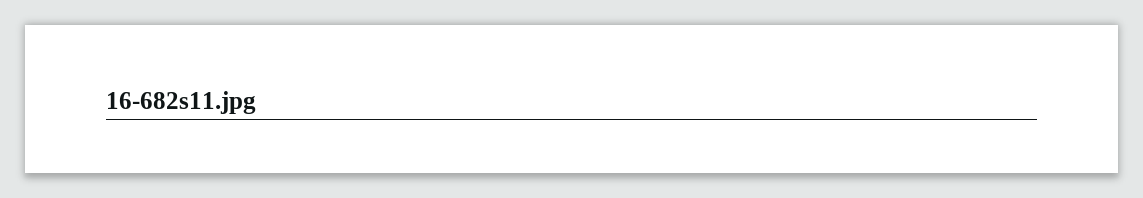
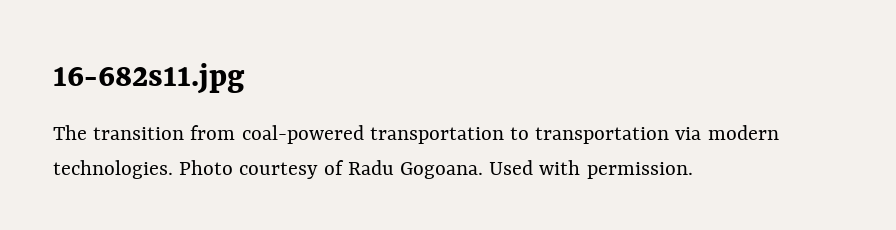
(256, 102) none -> [53,125,779,144] [53,160,693,179] // The transition from coal-powered transportation to transportation via modern technologies. Photo courtesy of Radu Gogoana. Used with permission.

